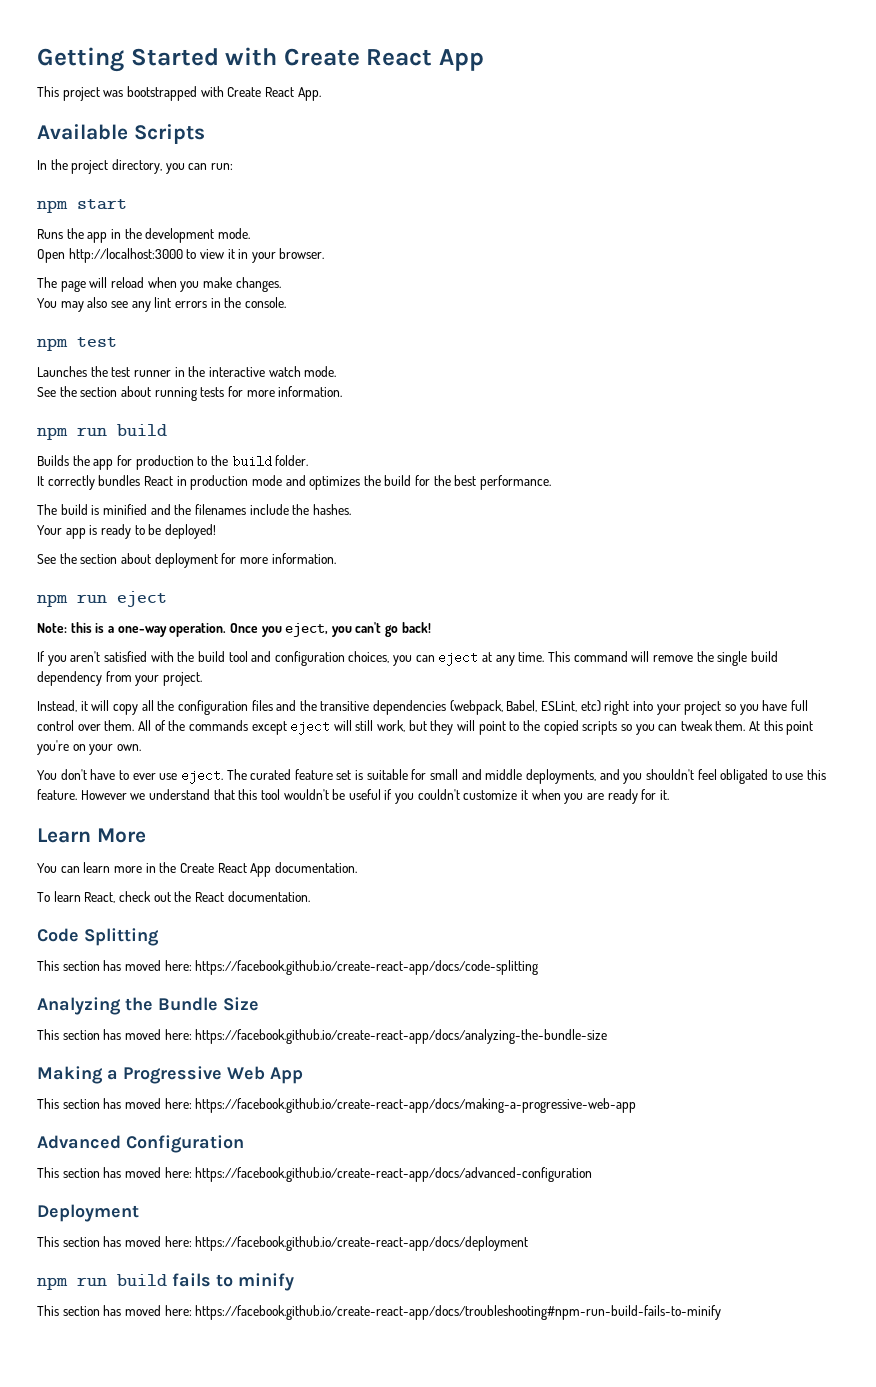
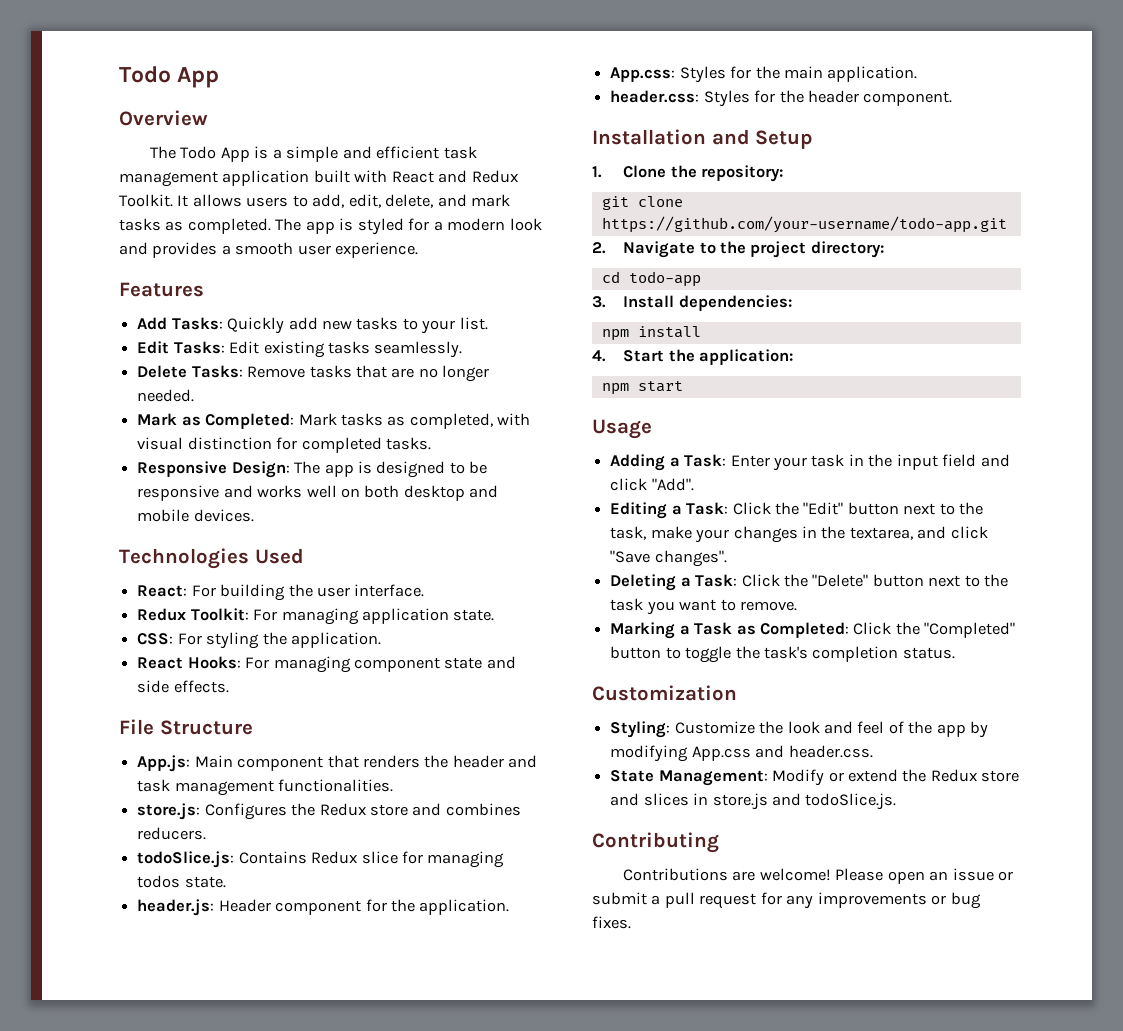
[37,47,485,72] [37,86,321,101] [37,124,205,144] [37,159,233,174] [37,199,127,213] [37,228,250,243] [37,248,325,263] [37,277,281,292] [37,297,286,312] [37,337,117,351] [37,366,337,377] [37,386,343,401] [37,424,167,440] [37,455,309,470] [37,475,552,490] [37,504,351,515] [37,524,216,539] [37,553,336,568] [37,591,167,607] [37,622,431,637] [37,651,778,666] [37,671,202,686] [37,700,808,715] [37,720,814,735] [37,740,141,755] [37,769,827,784] [37,789,669,804] [37,828,146,843] [37,862,357,877] [37,891,310,903] [37,928,159,946] [37,960,539,975] [37,997,259,1015] [37,1029,608,1044] [37,1066,303,1084] [37,1098,637,1113] [37,1135,244,1153] [37,1167,593,1182] [37,1204,139,1222] [37,1236,529,1251] [37,1273,294,1291] [37,1305,722,1320] Getting Started with Create React App // This project was bootstrapped with Create React App. // Available Scripts // In the project directory, you can run: // npm start // Runs the app in the development mode. // Open http://localhost:3000 to view it in your browser. // The page will reload when you make changes. // You may also see any lint errors in the console. // npm test // Launches the test runner in the interactive watch mode. // See the section about running tests for more information. // npm run build // Builds the app for production to the build folder. // It correctly bundles React in production mode and optimizes the build for the best performance. // The build is minified and the filenames include the hashes. // Your app is ready to be deployed! // See the section about deployment for more information. // npm run eject // Note: this is a one-way operation. Once you eject, you can't go back! // If you aren't satisfied with the build tool and configuration choices, you can eject at any time. This command will remove the single build dependency from your project. // Instead, it will copy all the configuration files and the transitive dependencies (webpack, Babel, ESLint, etc) right into your project so you have full control over them. All of the commands except eject will still work, but they will point to the copied scripts so you can tweak them. At this point you're on your own. // You don't have to ever use eject. The curated feature set is suitable for small and middle deployments, and you shouldn't feel obligated to use this feature. However we understand that this tool wouldn't be useful if you couldn't customize it when you are ready for it. // Learn More // You can learn more in the Create React App documentation. // To learn React, check out the React documentation. // Code Splitting // This section has moved here: https://facebook.github.io/create-react-app/docs/code-splitting // Analyzing the Bundle Size // This section has moved here: https://facebook.github.io/create-react-app/docs/analyzing-the-bundle-size // Making a Progressive Web App // This section has moved here: https://facebook.github.io/create-react-app/docs/making-a-progressive-web-app // Advanced Configuration // This section has moved here: https://facebook.github.io/create-react-app/docs/advanced-configuration // Deployment // This section has moved here: https://facebook.github.io/create-react-app/docs/deployment // npm run build fails to minify // This section has moved here: https://facebook.github.io/create-react-app/docs/troubleshooting#npm-run-build-fails-to-minify -> [119,66,220,88] [119,110,208,126] [149,146,477,162] [119,170,518,187] [119,194,511,208] [119,218,542,235] [119,242,419,258] [119,282,204,297] [137,317,488,334] [137,341,463,358] [137,365,490,382] [137,389,195,402] [137,413,531,429] [137,437,431,453] [137,461,488,478] [137,485,499,501] [137,509,254,522] [119,548,304,569] [137,584,425,601] [137,608,495,625] [137,632,381,649] [137,656,516,673] [137,680,229,693] [119,719,253,735] [137,755,538,772] [137,779,394,796] [137,803,521,820] [137,827,207,840] [137,851,505,868] [137,875,226,888] [137,899,510,916] [610,66,918,83] [610,90,953,107] [592,129,814,149] [592,165,783,182] [601,196,683,210] [601,216,1007,233] [592,241,884,258] [601,271,701,287] [592,295,792,311] [601,326,701,341] [592,349,793,365] [601,381,683,395] [592,419,652,439] [610,454,1010,471] [610,478,694,491] [610,502,984,519] [610,526,988,543] [610,550,727,567] [610,574,1009,591] [610,598,797,615] [610,622,1016,639] [610,646,955,663] [592,685,737,701] [610,721,989,738] [610,745,873,762] [610,769,1020,786] [610,793,897,810] [592,832,719,853] [622,868,1014,884] [592,892,981,909] [592,916,631,929] Todo App // Overview // The Todo App is a simple and efficient task management application built with React and Redux Toolkit. It allows users to add, edit, delete, and mark tasks as completed. The app is styled for a modern look and provides a smooth user experience. // Features // Add Tasks: Quickly add new tasks to your list. // Edit Tasks: Edit existing tasks seamlessly. // Delete Tasks: Remove tasks that are no longer needed. // Mark as Completed: Mark tasks as completed, with visual distinction for completed tasks. // Responsive Design: The app is designed to be responsive and works well on both desktop and mobile devices. // Technologies Used // React: For building the user interface. // Redux Toolkit: For managing application state. // CSS: For styling the application. // React Hooks: For managing component state and side effects. // File Structure // App.js: Main component that renders the header and task management functionalities. // store.js: Configures the Redux store and combines reducers. // todoSlice.js: Contains Redux slice for managing todos state. // header.js: Header component for the application. // App.css: Styles for the main application. // header.css: Styles for the header component. // Installation and Setup // 1. Clone the repository: // git clone https://github.com/your-username/todo-app.git // 2. Navigate to the project directory: // cd todo-app // 3. Install dependencies: // npm install // 4. Start the application: // npm start // Usage // Adding a Task: Enter your task in the input field and click "Add". // Editing a Task: Click the "Edit" button next to the task, make your changes in the textarea, and click "Save changes". // Deleting a Task: Click the "Delete" button next to the task you want to remove. // Marking a Task as Completed: Click the "Completed" button to toggle the task's completion status. // Customization // Styling: Customize the look and feel of the app by modifying App.css and header.css. // State Management: Modify or extend the Redux store and slices in store.js and todoSlice.js. // Contributing // Contributions are welcome! Please open an issue or submit a pull request for any improvements or bug fixes.

